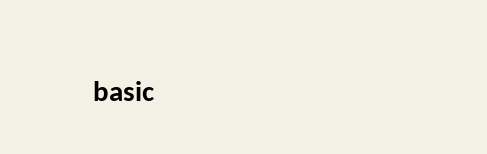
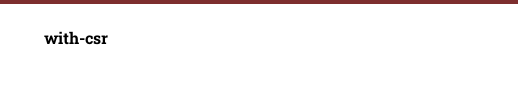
[93,81,154,101] basic -> [44,31,108,45] with-csr

